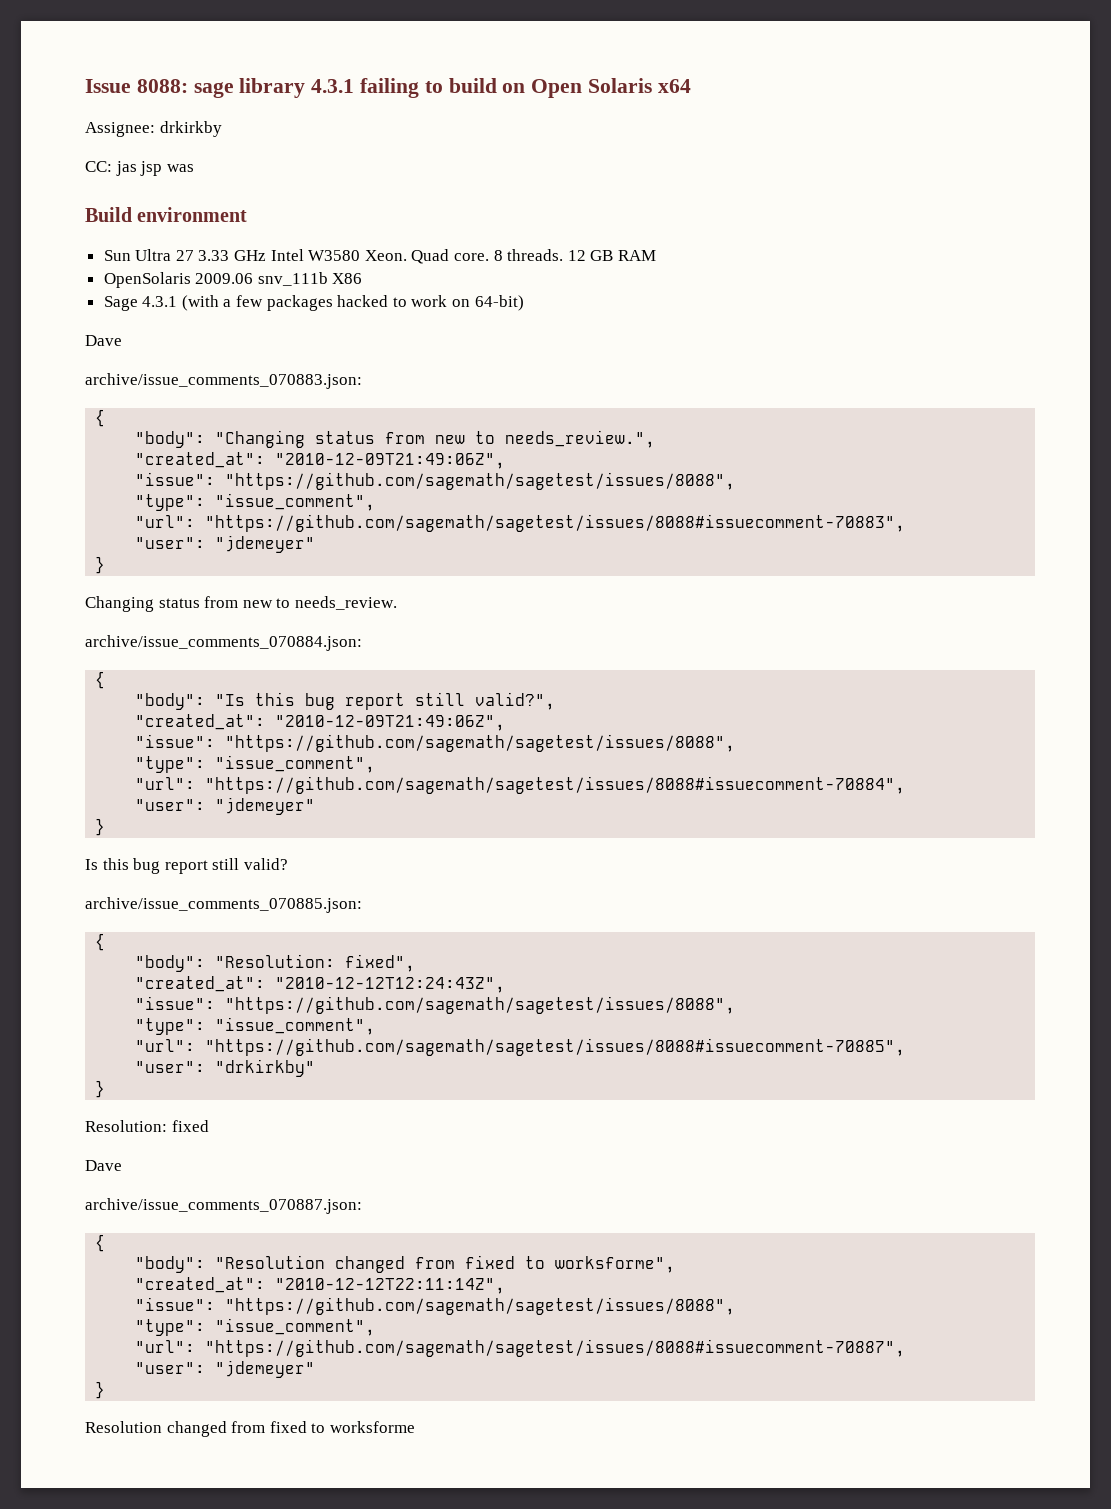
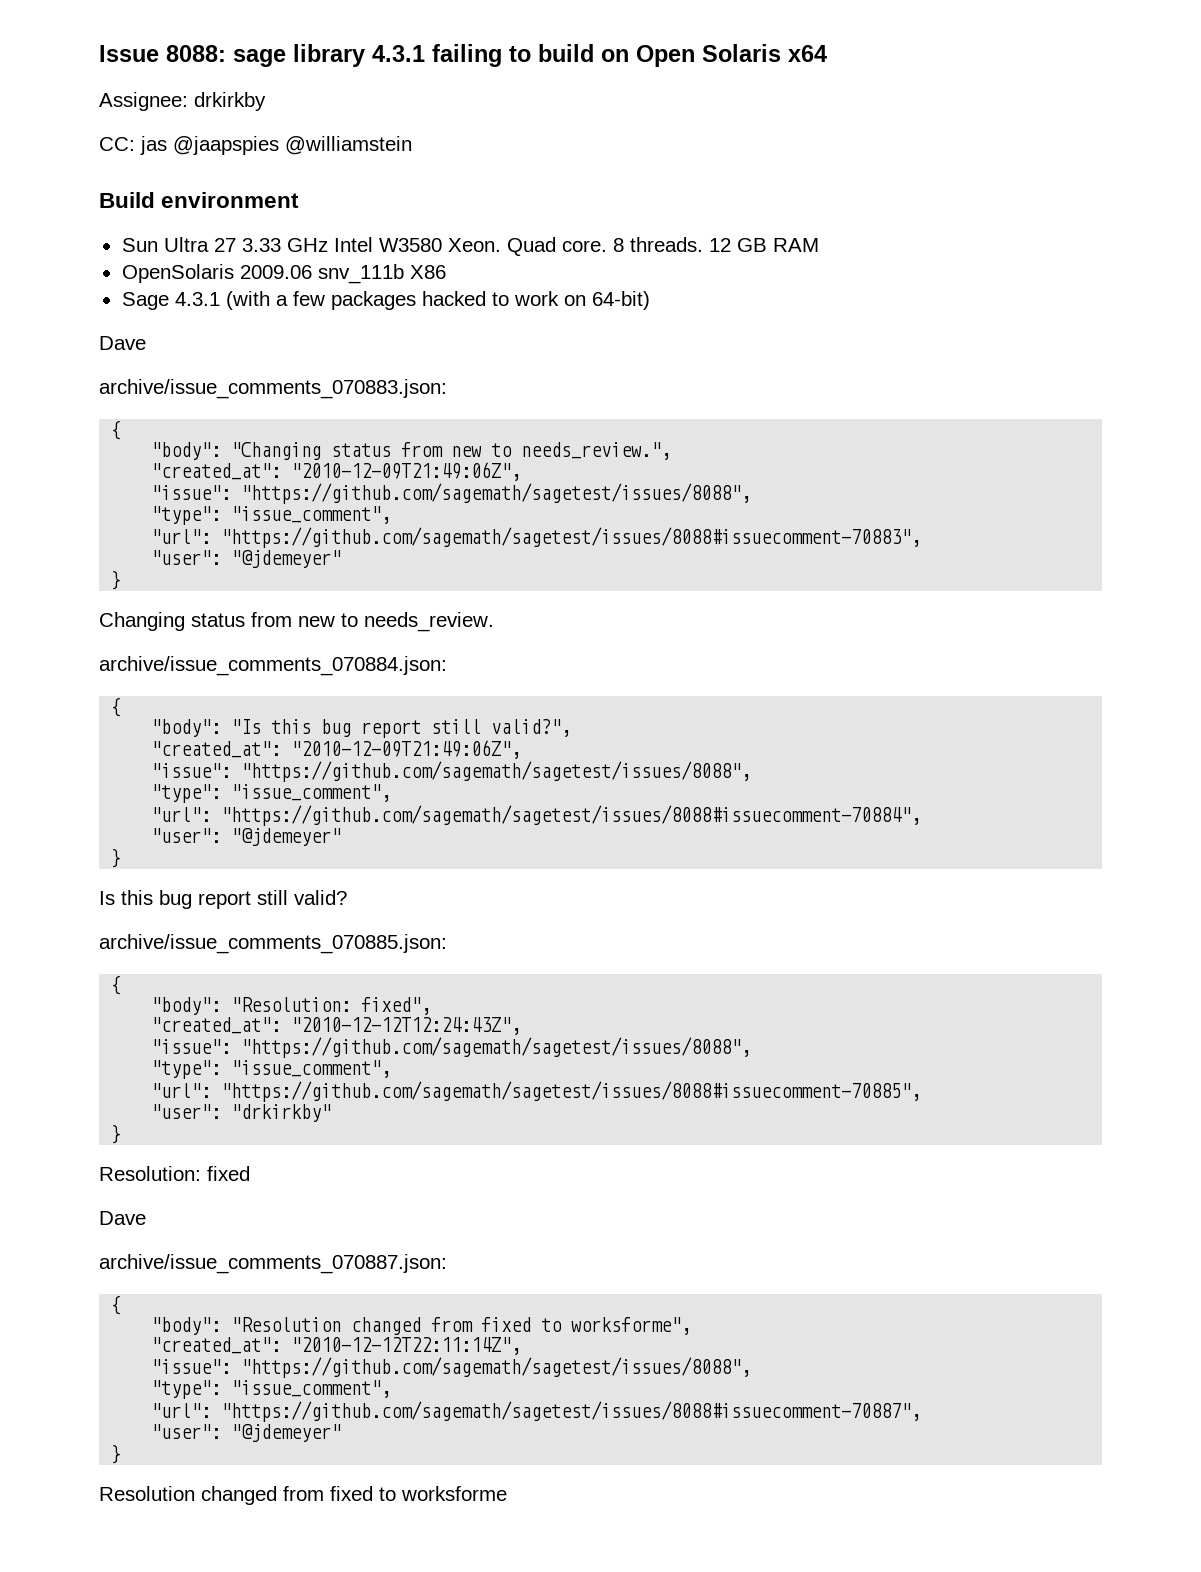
[140,161,194,176] jsp was -> [173,136,412,155] @jaapspies @williamstein
[215,535,316,553] "jdemeyer" -> [231,550,342,568] "@jdemeyer"
[215,797,316,815] "jdemeyer" -> [231,828,342,846] "@jdemeyer"
[215,1360,316,1378] "jdemeyer" -> [231,1424,342,1442] "@jdemeyer"

